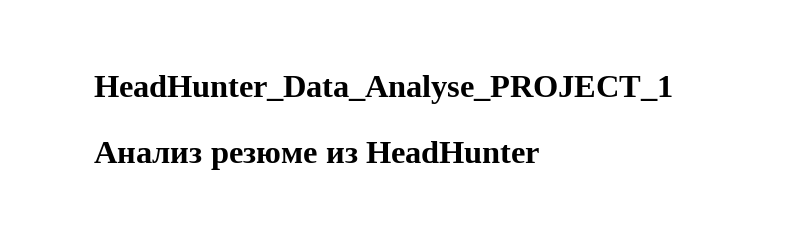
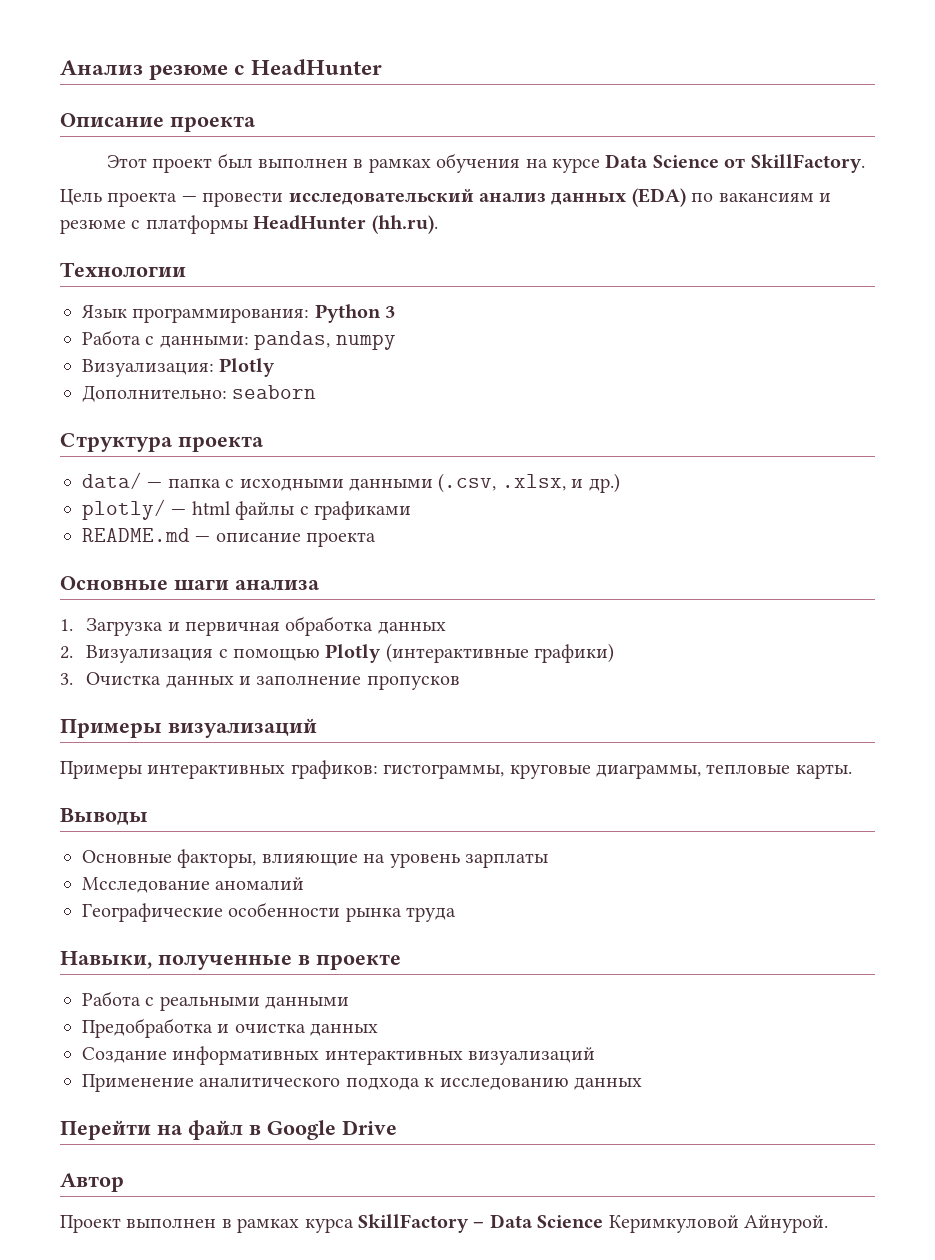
[94,75,673,104] HeadHunter_Data_Analyse_PROJECT_1 // -> (60, 67) none
[325,141,540,163] из HeadHunter -> [234,59,382,75] [60,113,256,132] [106,153,865,173] [60,188,831,207] [60,215,438,234] [60,262,186,277] [82,304,396,323] [82,330,396,350] [82,358,276,377] [82,385,317,402] [60,433,264,452] [82,472,620,493] [82,499,411,520] [82,528,377,547] [60,576,320,590] [60,616,446,636] [60,643,615,663] [60,672,460,690] [60,718,317,738] [60,760,852,779] [60,808,148,825] [82,849,548,868] [82,877,305,893] [82,902,457,922] [60,951,401,970] [82,991,350,1011] [82,1018,379,1038] [82,1046,596,1065] [82,1074,642,1092] [60,1120,397,1140] [60,1173,124,1192] [60,1214,828,1233] с HeadHunter // Описание проекта // Этот проект был выполнен в рамках обучения на курсе Data Science от SkillFactory. // Цель проекта — провести исследовательский анализ данных (EDA) по вакансиям и резюме с платформы HeadHunter (hh.ru). // Технологии // Язык программирования: Python 3 // Работа с данными: pandas, numpy // Визуализация: Plotly // Дополнительно: seaborn // Структура проекта // data/ — папка с исходными данными (.csv, .xlsx, и др.) // plotly/ — html файлы с графиками // README.md — описание проекта // Основные шаги анализа // 1. Загрузка и первичная обработка данных // 2. Визуализация с помощью Plotly (интерактивные графики) // 3. Очистка данных и заполнение пропусков // Примеры визуализаций // Примеры интерактивных графиков: гистограммы, круговые диаграммы, тепловые карты. // Выводы // Основные факторы, влияющие на уровень зарплаты // Мсследование аномалий // Географические особенности рынка труда // Навыки, полученные в проекте // Работа с реальными данными // Предобработка и очистка данных // Создание информативных интерактивных визуализаций // Применение аналитического подхода к исследованию данных // Перейти на файл в Google Drive // Автор // Проект выполнен в рамках курса SkillFactory – Data Science Керимкуловой Айнурой.

